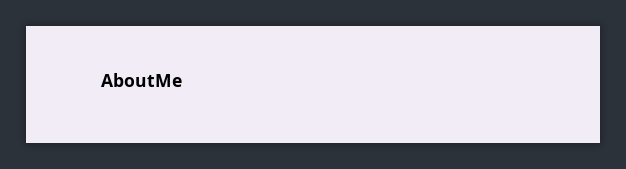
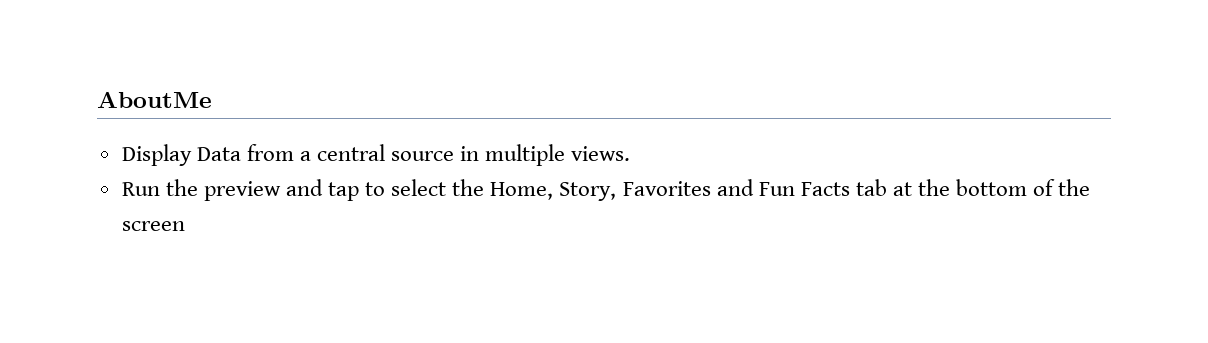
(182, 80) none -> [121,144,631,166] [121,179,1091,201] [121,221,185,231] // Display Data from a central source in multiple views. // Run the preview and tap to select the Home, Story, Favorites and Fun Facts tab at the bottom of the screen

